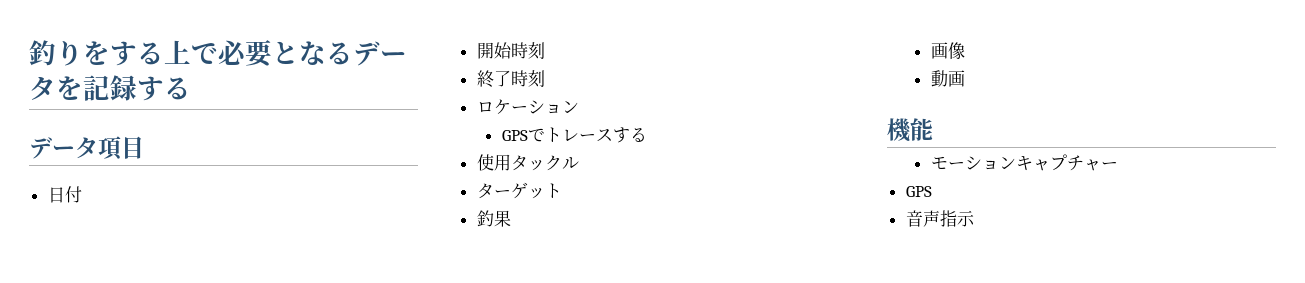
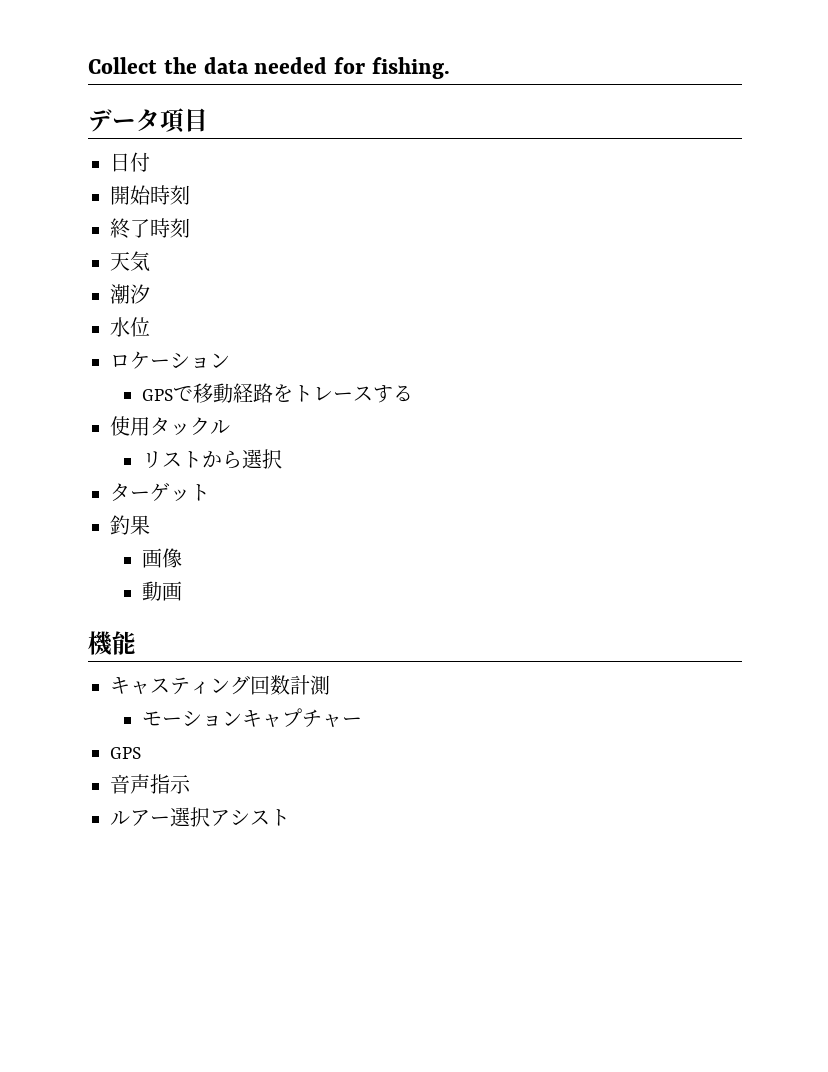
[29,40,407,67] [29,75,191,101] 釣りをする上で必要となるデータを記録する -> [88,57,450,79] Collect the data needed for fishing.
(545, 78) none -> [110,251,150,272] [110,284,150,304] [110,317,150,337] // 天気 // 潮汐 // 水位
(545, 135) none -> [192,383,293,403] 移動経路を
(579, 163) none -> [141,449,282,469] // リストから選択
(933, 129) none -> [110,675,330,695] // キャスティング回数計測
(975, 218) none -> [110,807,290,827] // ルアー選択アシスト

